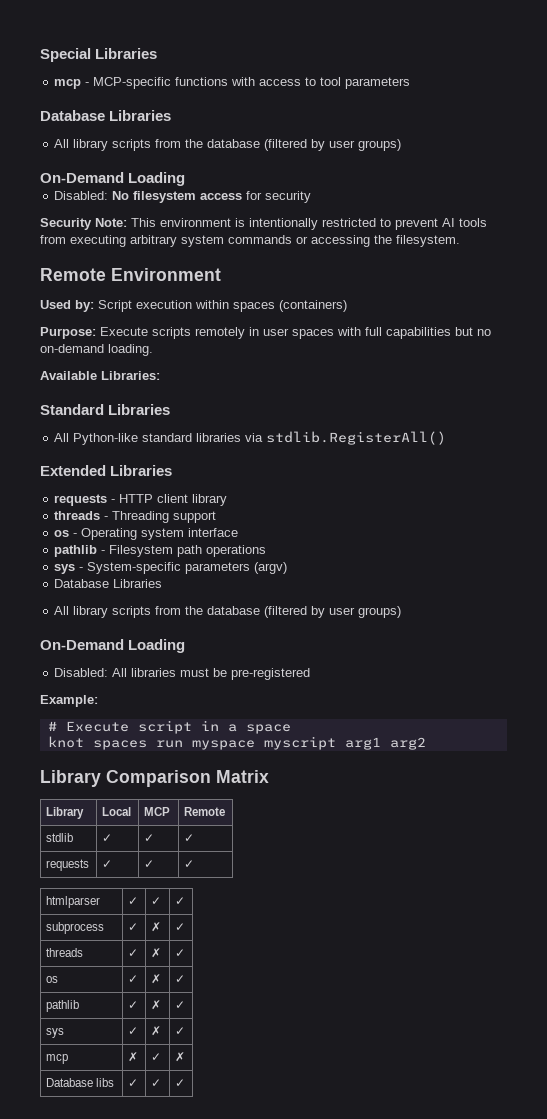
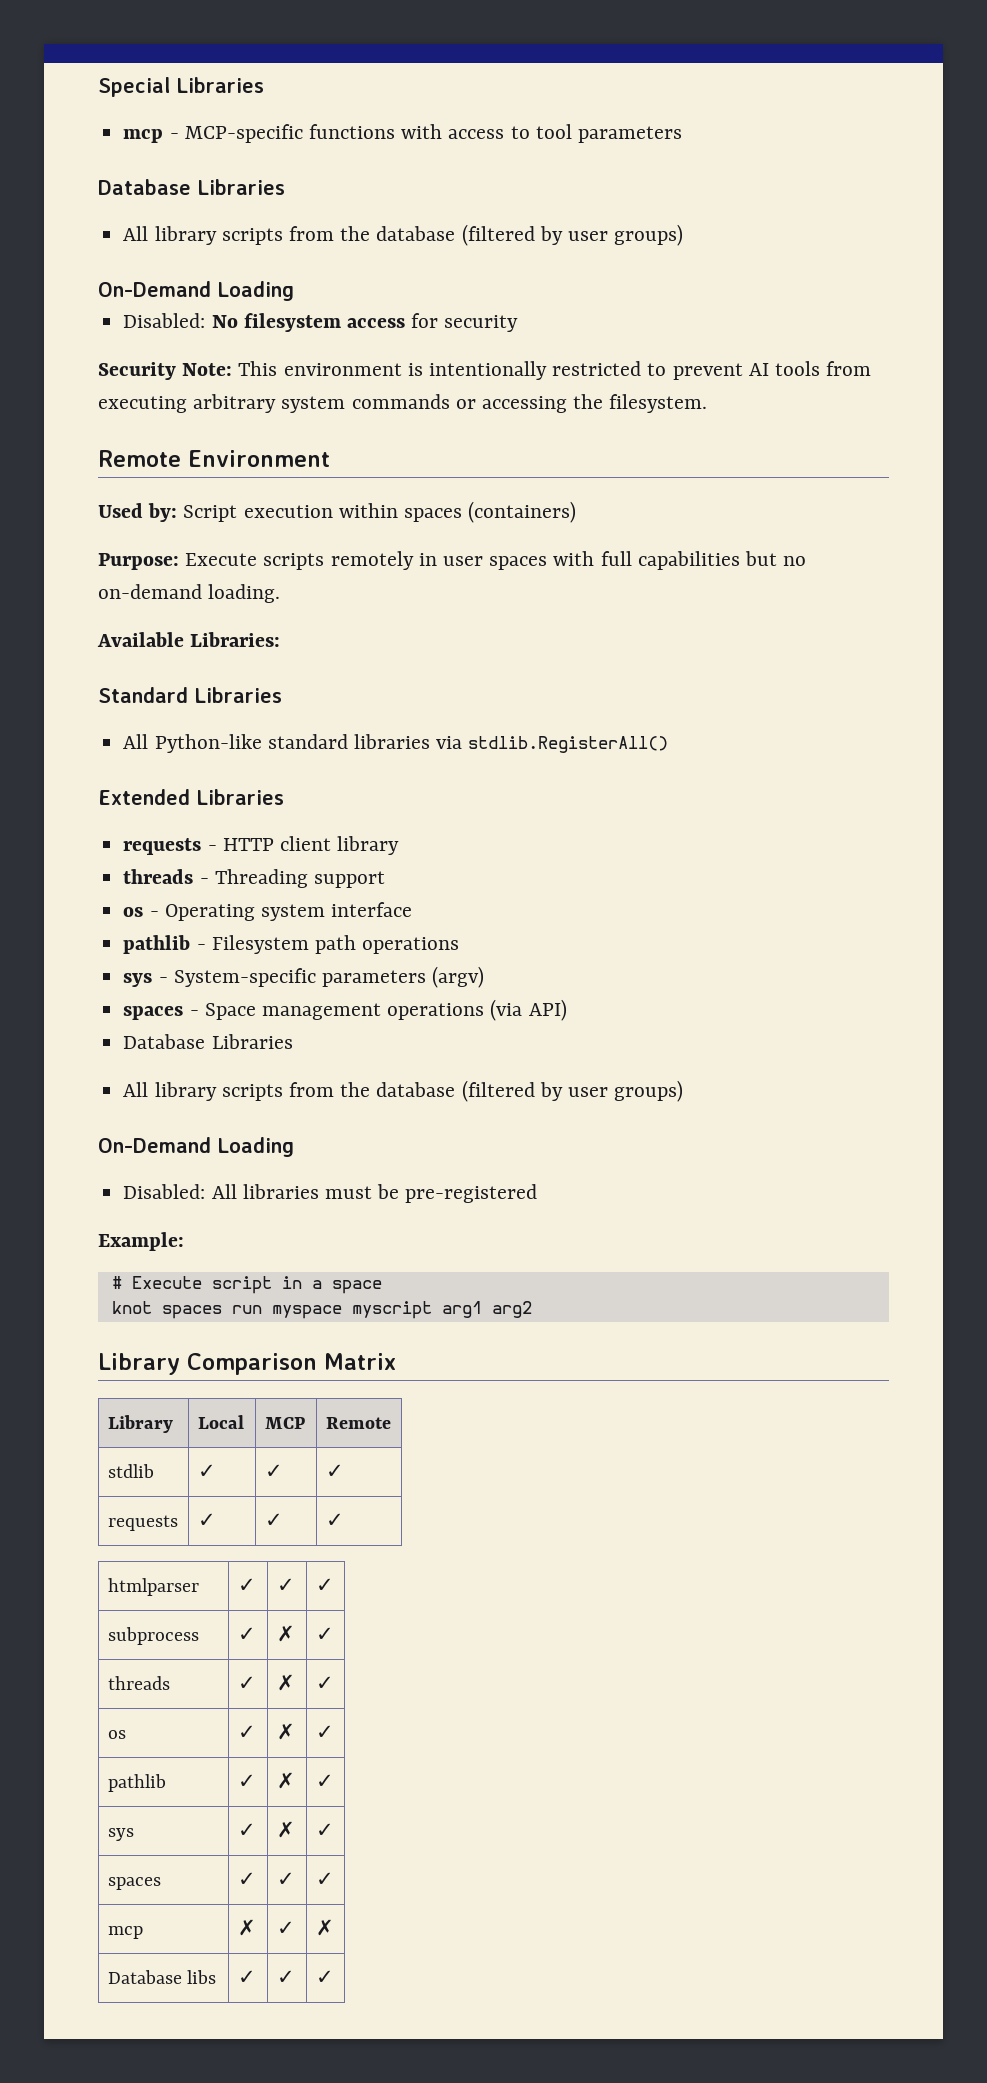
(288, 568) none -> [123,999,567,1021] // spaces - Space management operations (via API)
(186, 1031) none -> [107,1877,161,1890] [237,1872,256,1886] [276,1872,295,1886] [315,1872,334,1886] // spaces | ✓ | ✓ | ✓

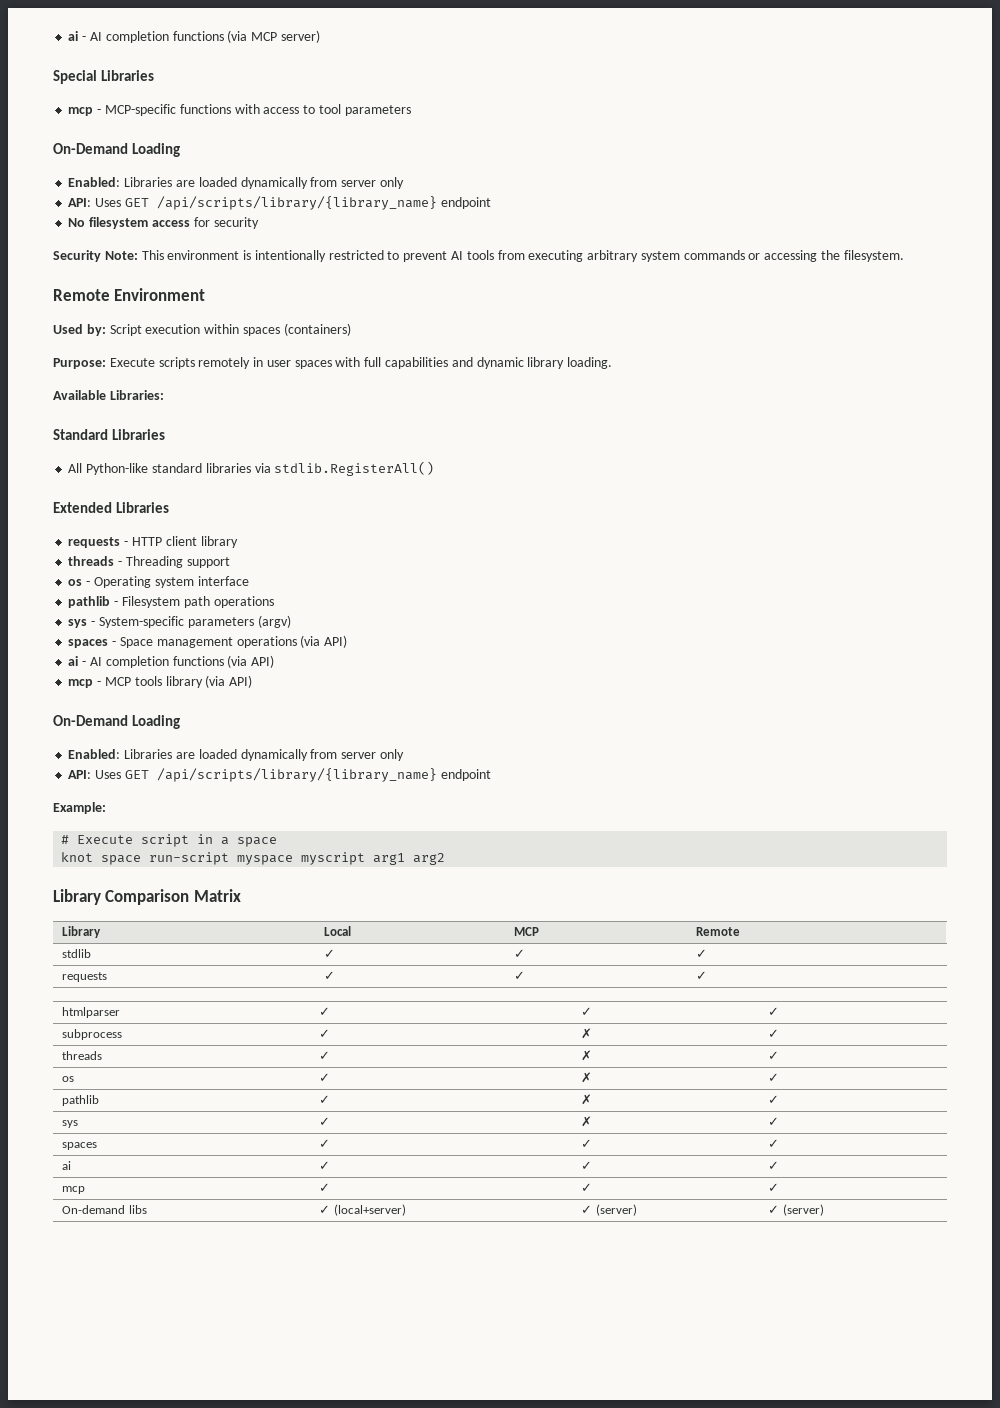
(98, 87) none -> [68,30,320,43] ai - AI completion functions (via MCP server) //
[98,179,285,195] [123,224,684,246] [98,281,294,301] [123,313,206,328] Database Libraries // All library scripts from the database (filtered by user groups) // On-Demand Loading // Disabled: -> [53,143,181,157] [68,177,404,189] [68,196,491,210] On-Demand Loading // Enabled: Libraries are loaded dynamically from server only // API: Uses GET /api/scripts/library/{library_name} endpoint //
[745,551,807,566] [98,584,202,599] but no on-demand -> [451,357,565,369] and dynamic library
[123,1034,293,1049] [123,1080,684,1102] [98,1137,294,1157] [123,1184,538,1203] Database Libraries // All library scripts from the database (filtered by user groups) // On-Demand Loading // Disabled: All libraries must be pre-registered -> [68,655,275,668] [68,675,253,688] [53,715,181,729] [68,749,404,761] [68,768,491,782] ai - AI completion functions (via API) // mcp - MCP tools library (via API) // On-Demand Loading // Enabled: Libraries are loaded dynamically from server only // API: Uses GET /api/scripts/library/{library_name} endpoint
[161,1305,262,1319] spaces run -> [101,852,230,865] space run-script
[107,1926,143,1939] [237,1919,256,1936] [276,1921,295,1935] [315,1919,334,1936] [107,1970,217,1984] [237,1970,256,1984] [276,1970,295,1984] [315,1970,334,1984] mcp | ✗ | ✓ | ✗ // Database libs | ✓ | ✓ | ✓ -> [62,1161,72,1170] [319,1161,331,1170] [581,1161,593,1170] [768,1161,780,1170] [62,1186,86,1194] [319,1183,331,1192] [581,1183,593,1192] [768,1183,780,1192] [62,1205,147,1214] [319,1204,406,1216] [581,1204,637,1216] [768,1204,824,1216] ai | ✓ | ✓ | ✓ // mcp | ✓ | ✓ | ✓ // On-demand libs | ✓ (local+server) | ✓ (server) | ✓ (server)

